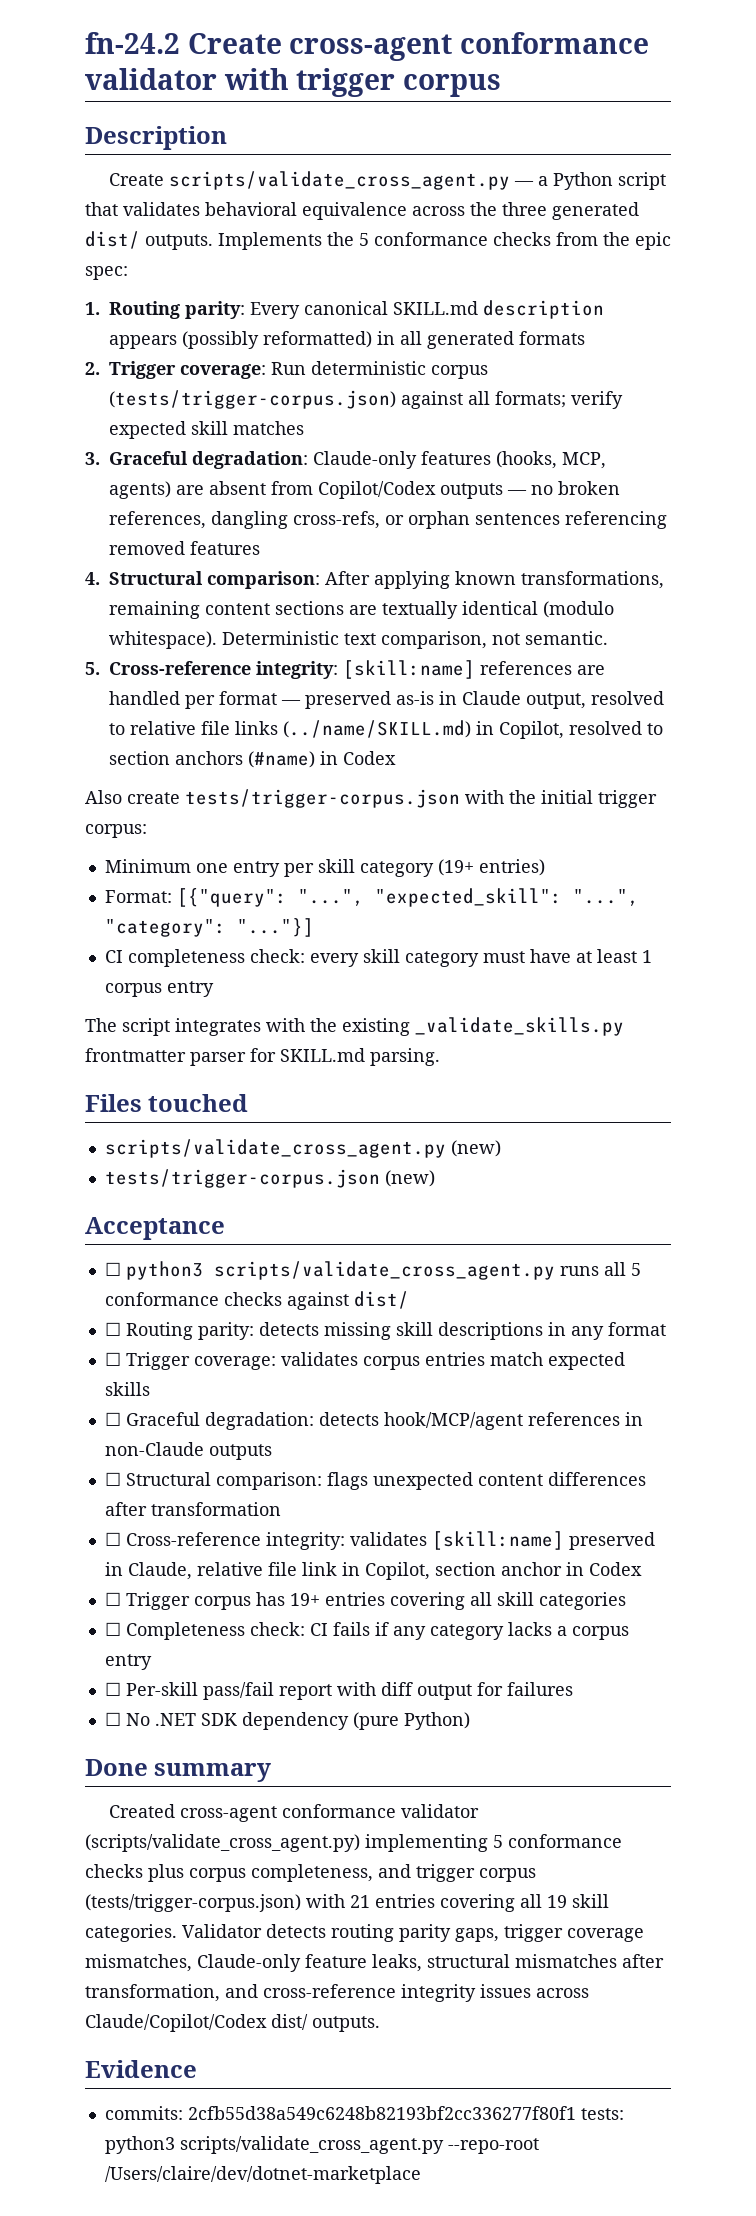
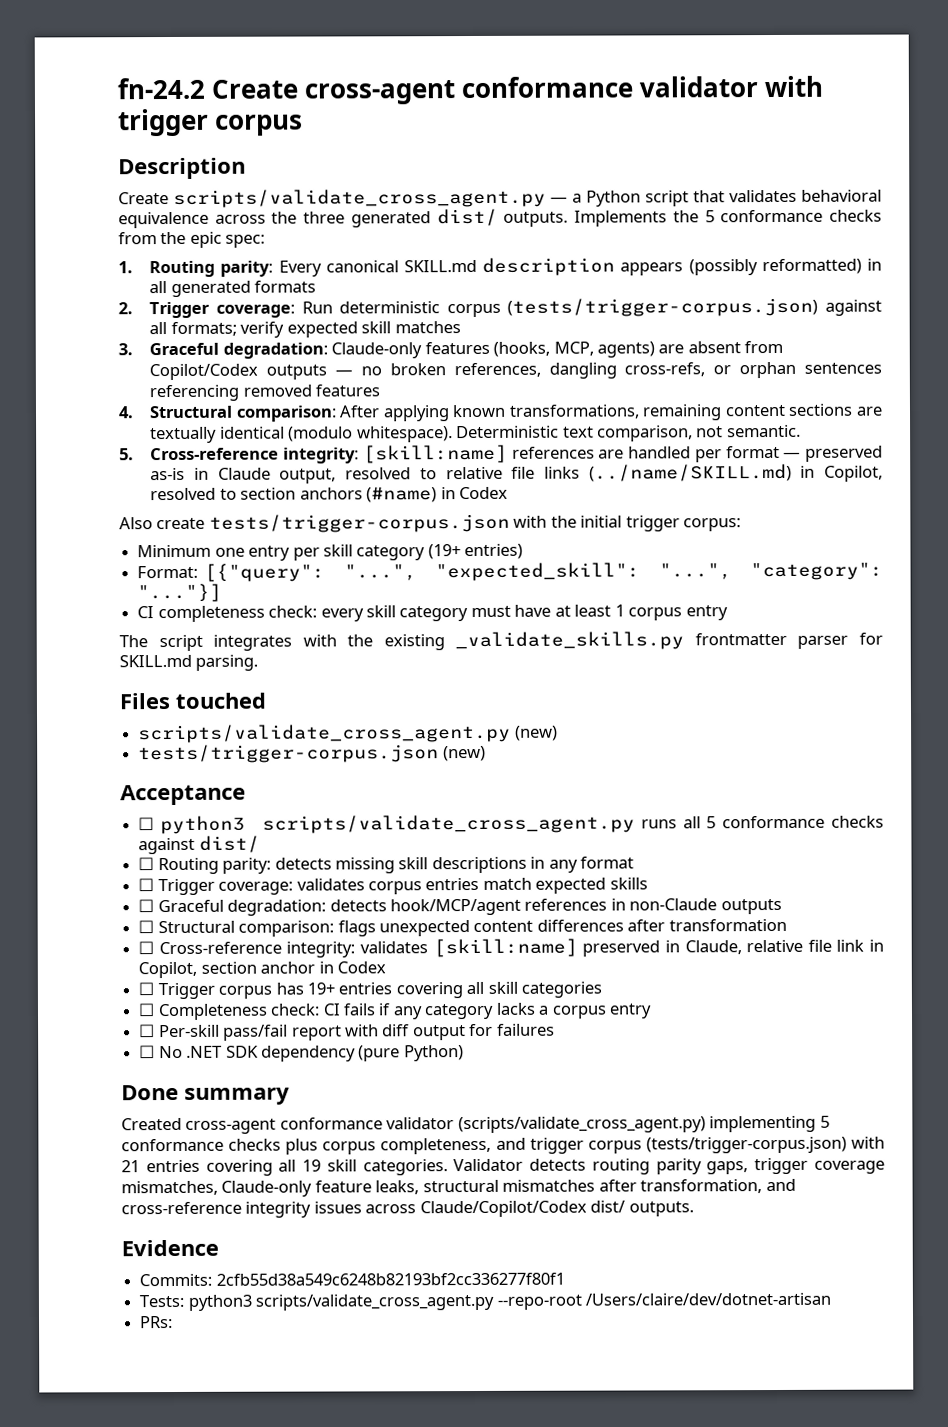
[104,2106,183,2120] commits: -> [139,1273,213,1287] Commits:
[580,2108,624,2120] tests: -> [139,1294,185,1308] // Tests:
[104,2166,421,2184] /Users/claire/dev/dotnet-marketplace -> [584,1292,831,1306] [139,1316,174,1329] /Users/claire/dev/dotnet-artisan // PRs:

